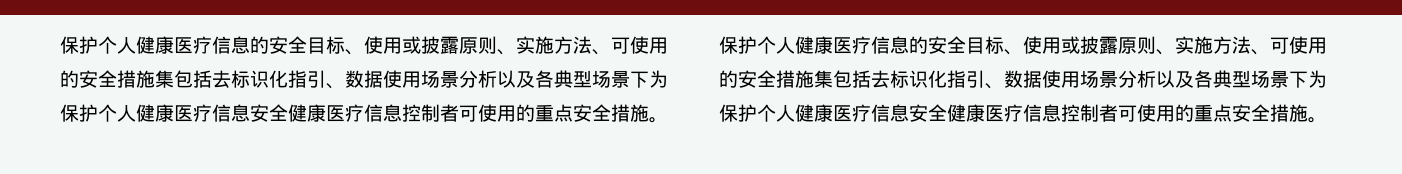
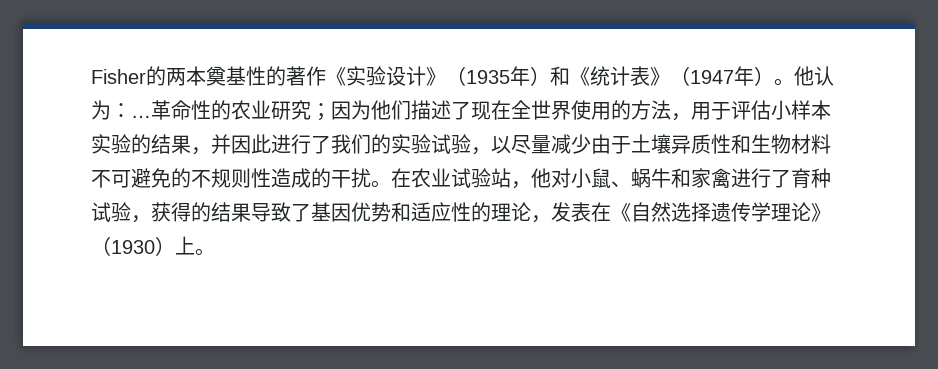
[60,36,668,55] [60,70,668,89] [60,104,668,123] [719,36,1327,55] [719,70,1327,89] [719,104,1308,122] 保护个人健康医疗信息的安全目标、使用或披露原则、实施方法、可使用的安全措施集包括去标识化指引、数据使用场景分析以及各典型场景下为保护个人健康医疗信息安全健康医疗信息控制者可使用的重点安全措施。保护个人健康医疗信息的安全目标、使用或披露原则、实施方法、可使用的安全措施集包括去标识化指引、数据使用场景分析以及各典型场景下为保护个人健康医疗信息安全健康医疗信息控制者可使用的重点安全措施 -> [91,66,834,86] [91,100,831,121] [91,134,831,155] [91,168,831,189] [91,202,831,223] [91,236,195,256] Fisher的两本奠基性的著作《实验设计》（1935年）和《统计表》（1947年）。他认为：…革命性的农业研究；因为他们描述了现在全世界使用的方法，用于评估小样本实验的结果，并因此进行了我们的实验试验，以尽量减少由于土壤异质性和生物材料不可避免的不规则性造成的干扰。在农业试验站，他对小鼠、蜗牛和家禽进行了育种试验，获得的结果导致了基因优势和适应性的理论，发表在《自然选择遗传学理论》（1930）上

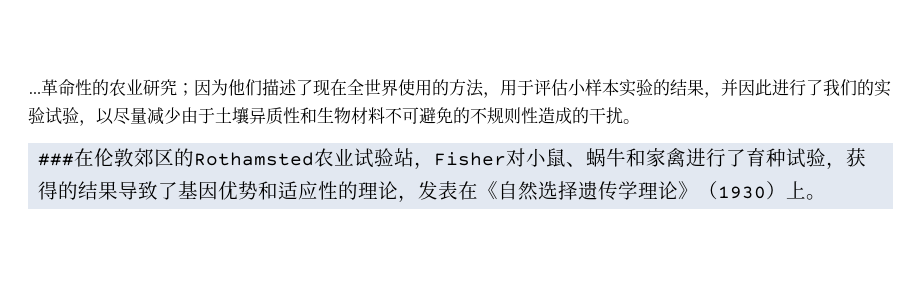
[91,66,834,86] [91,100,131,120] Fisher的两本奠基性的著作《实验设计》（1935年）和《统计表》（1947年）。他认为： -> (28, 93) none
[391,168,411,188] 在 -> [38,148,315,167] // ###在伦敦郊区的Rothamsted
[531,168,551,188] 他 -> [434,152,507,166] Fisher

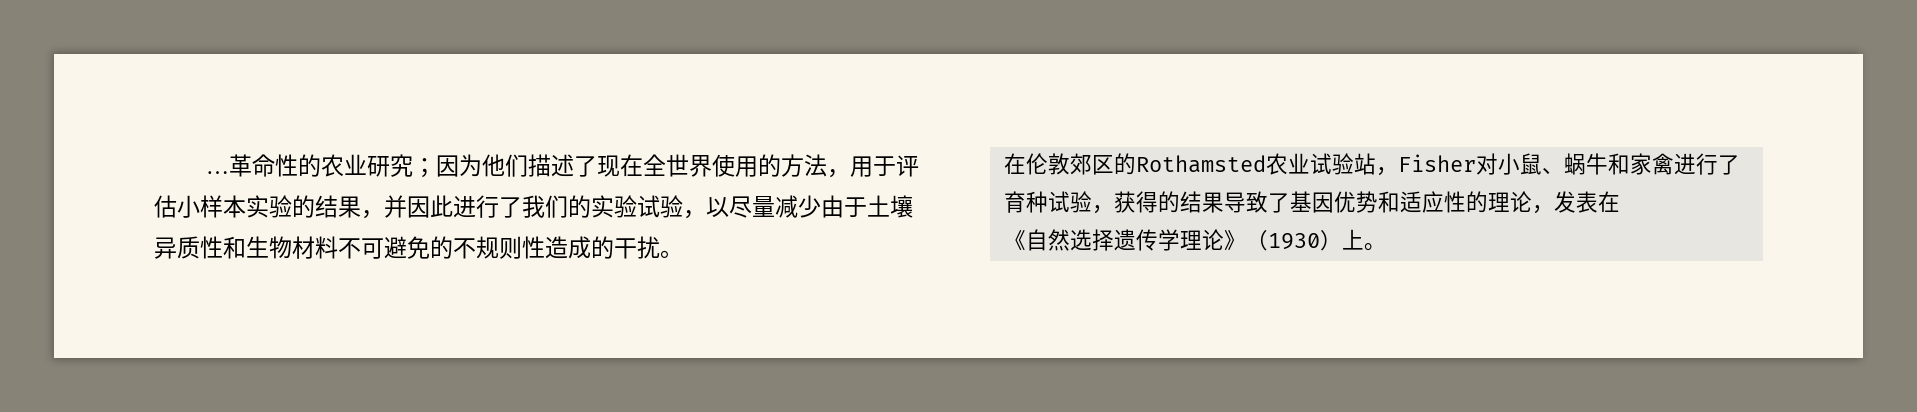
[38,153,75,166] ### -> (683, 254) none
(479, 190) none -> (1620, 201) //

